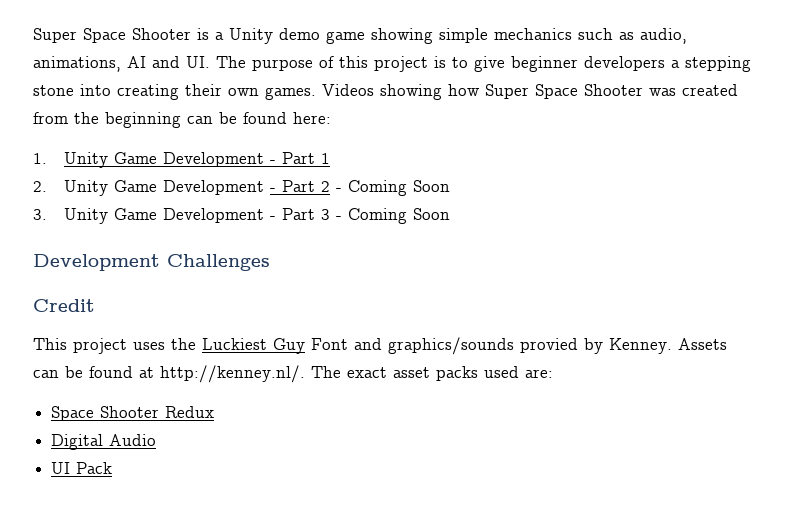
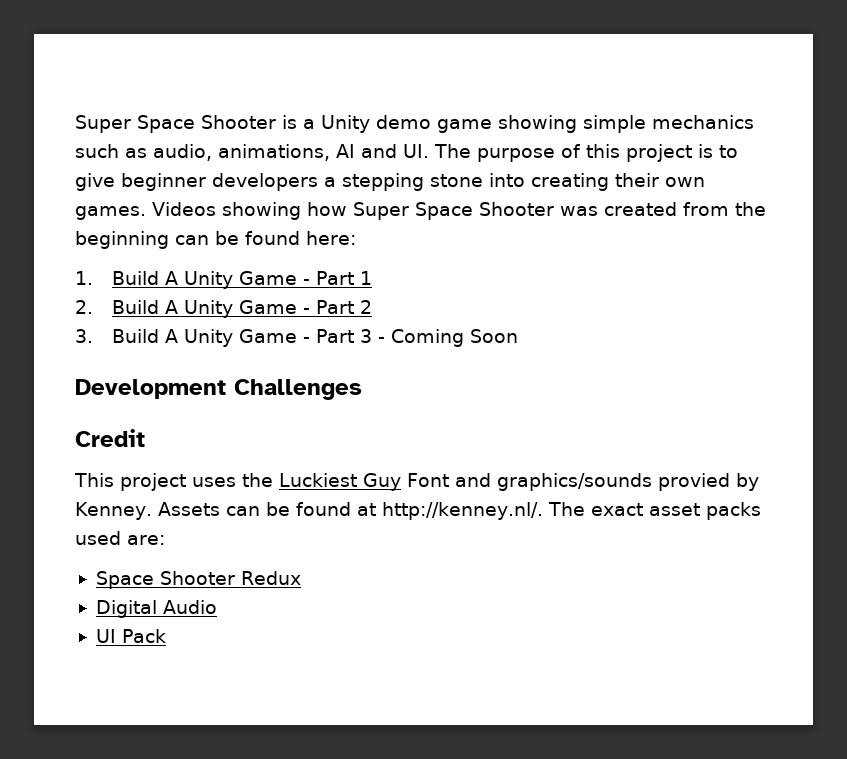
[64,152,265,168] Unity Game Development -> [112,271,298,289] Build A Unity Game
[64,180,265,196] Unity Game Development -> [112,300,298,318] Build A Unity Game
[336,180,451,196] - Coming Soon -> (373, 307) none
[64,208,265,224] Unity Game Development -> [112,329,298,347] Build A Unity Game

